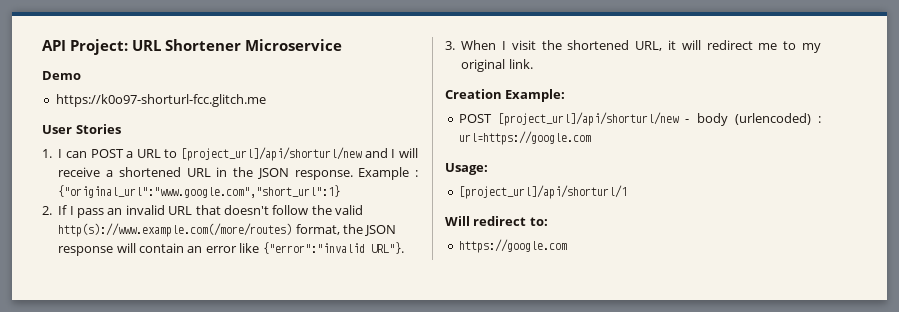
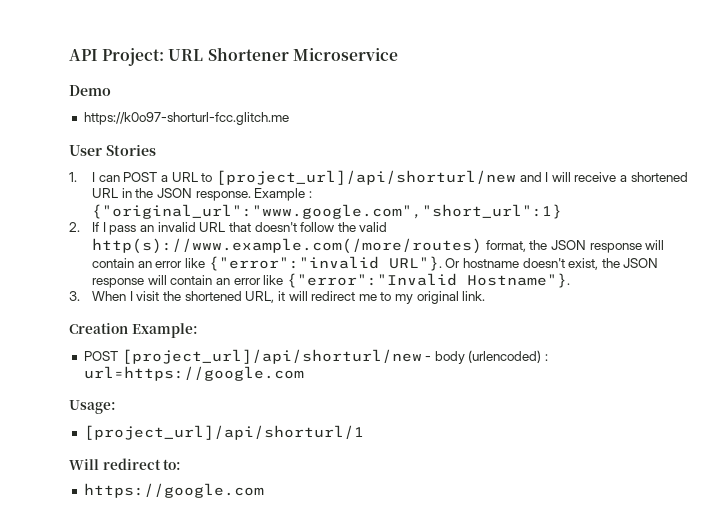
(404, 248) none -> [445,258,659,270] [92,273,570,288] Or hostname doesn't exist, the JSON response will contain an error like {"error":"Invalid Hostname"}.

